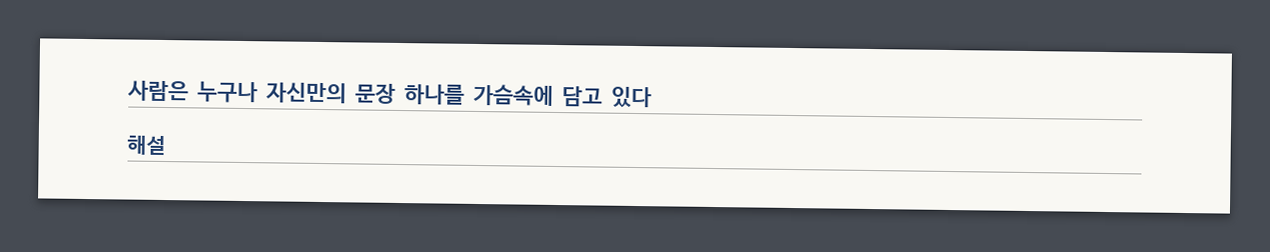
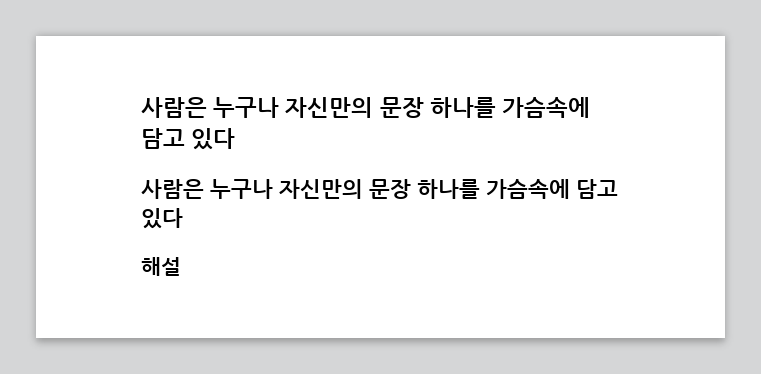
[127,80,652,109] 사람은 누구나 자신만의 문장 하나를 가슴속에 담고 있다 -> [141,97,591,118] [141,128,236,150] [141,179,618,199] [141,208,183,229] 사람은 누구나 자신만의 문장 하나를 가슴속에 담고 있다 // 사람은 누구나 자신만의 문장 하나를 가슴속에 담고 있다

